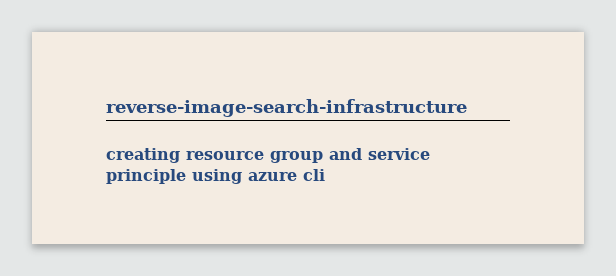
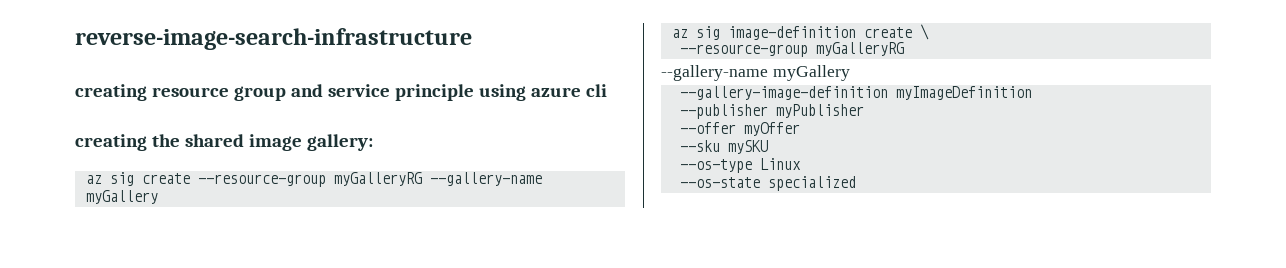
(325, 175) none -> [75,134,373,151] [85,172,542,187] [85,190,158,204] [671,24,929,40] [679,42,904,57] [661,65,850,81] [679,86,1032,100] [679,104,864,119] [679,122,800,136] [679,140,768,154] [679,158,801,173] [679,176,856,191] // creating the shared image gallery: // az sig create --resource-group myGalleryRG --gallery-name myGallery // az sig image-definition create \ // --resource-group myGalleryRG // --gallery-name myGallery // --gallery-image-definition myImageDefinition // --publisher myPublisher // --offer myOffer // --sku mySKU // --os-type Linux // --os-state specialized

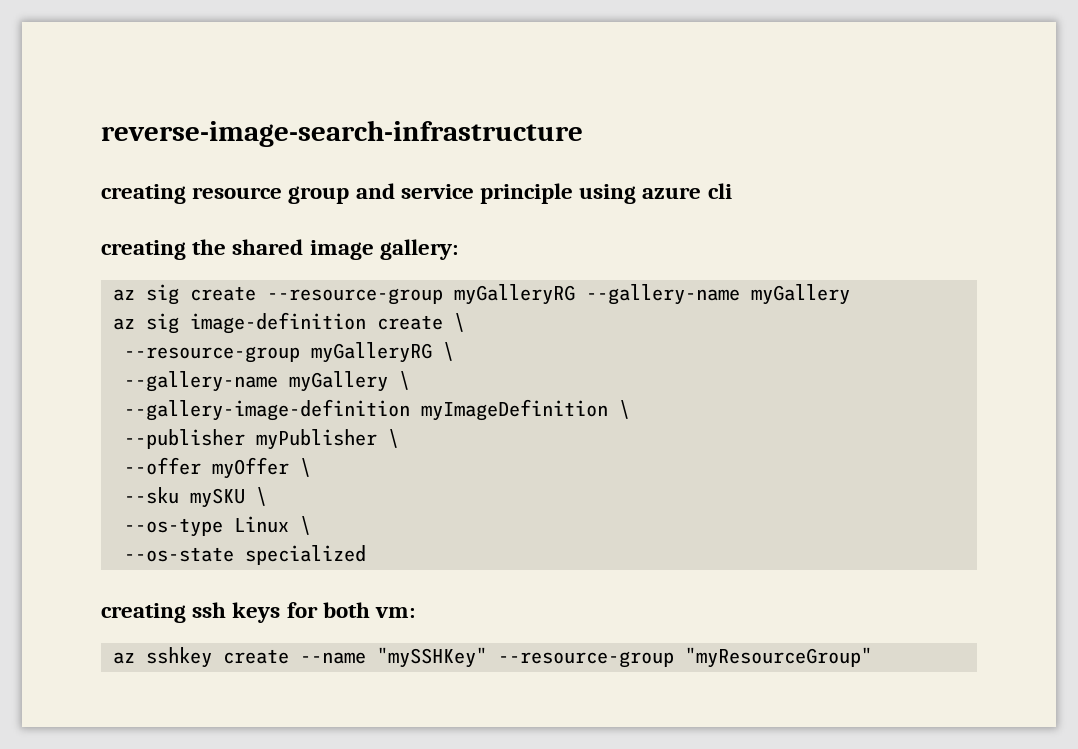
[661,65,850,81] // --gallery-name myGallery -> [443,342,455,361] [124,371,411,392] \ // --gallery-name myGallery \
(1032, 93) none -> [619,400,631,419] \
(864, 111) none -> [388,429,400,448] \
(800, 129) none -> [300,458,312,477] \
(768, 147) none -> [256,487,268,506] \
(801, 164) none -> [300,516,312,535] \
(856, 183) none -> [101,602,416,623] [113,647,873,668] // creating ssh keys for both vm: // az sshkey create --name "mySSHKey" --resource-group "myResourceGroup"

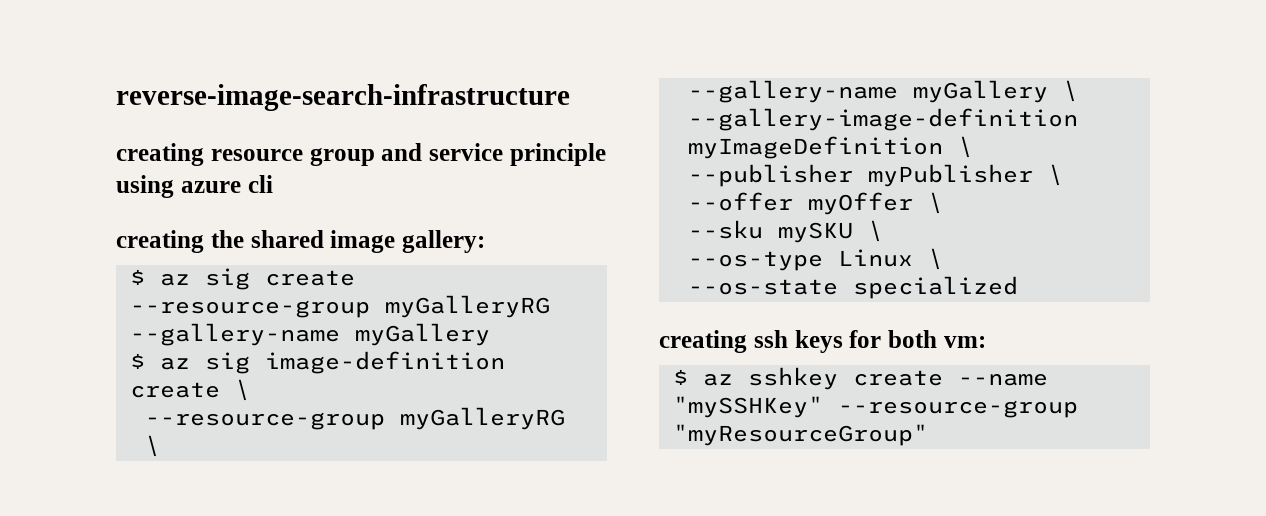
(458, 249) none -> [129,269,145,285] $
(851, 294) none -> [129,353,145,369] $
(416, 612) none -> [672,369,688,385] $

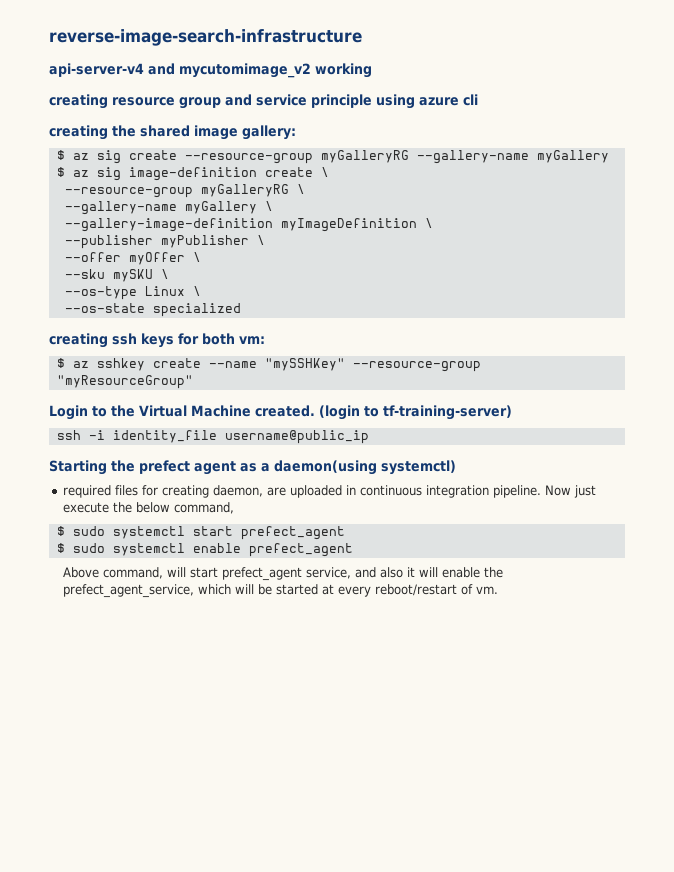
(570, 97) none -> [49,63,372,78] // api-server-v4 and mycutomimage_v2 working
(928, 435) none -> [49,405,512,420] [56,430,369,444] [49,460,456,475] [63,485,597,498] [63,502,235,514] [56,526,345,540] [56,543,353,557] [63,567,504,581] [63,584,499,598] // Login to the Virtual Machine created. (login to tf-training-server) // ssh -i identity_file username@public_ip // Starting the prefect agent as a daemon(using systemctl) // required files for creating daemon, are uploaded in continuous integration pipeline. Now just execute the below command, // $ sudo systemctl start prefect_agent // $ sudo systemctl enable prefect_agent // Above command, will start prefect_agent service, and also it will enable the prefect_agent_service, which will be started at every reboot/restart of vm.

